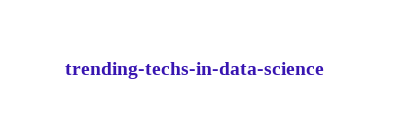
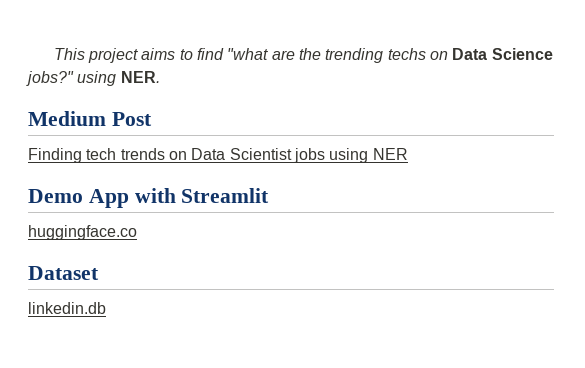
[65,62,324,79] trending-techs-in-data-science -> [53,48,553,63] [26,71,160,86] [28,111,152,126] [28,148,408,163] [28,188,270,208] [28,225,137,240] [28,266,99,280] [28,302,106,314] This project aims to find "what are the trending techs on Data Science jobs?" using NER. // Medium Post // Finding tech trends on Data Scientist jobs using NER // Demo App with Streamlit // huggingface.co // Dataset // linkedin.db

